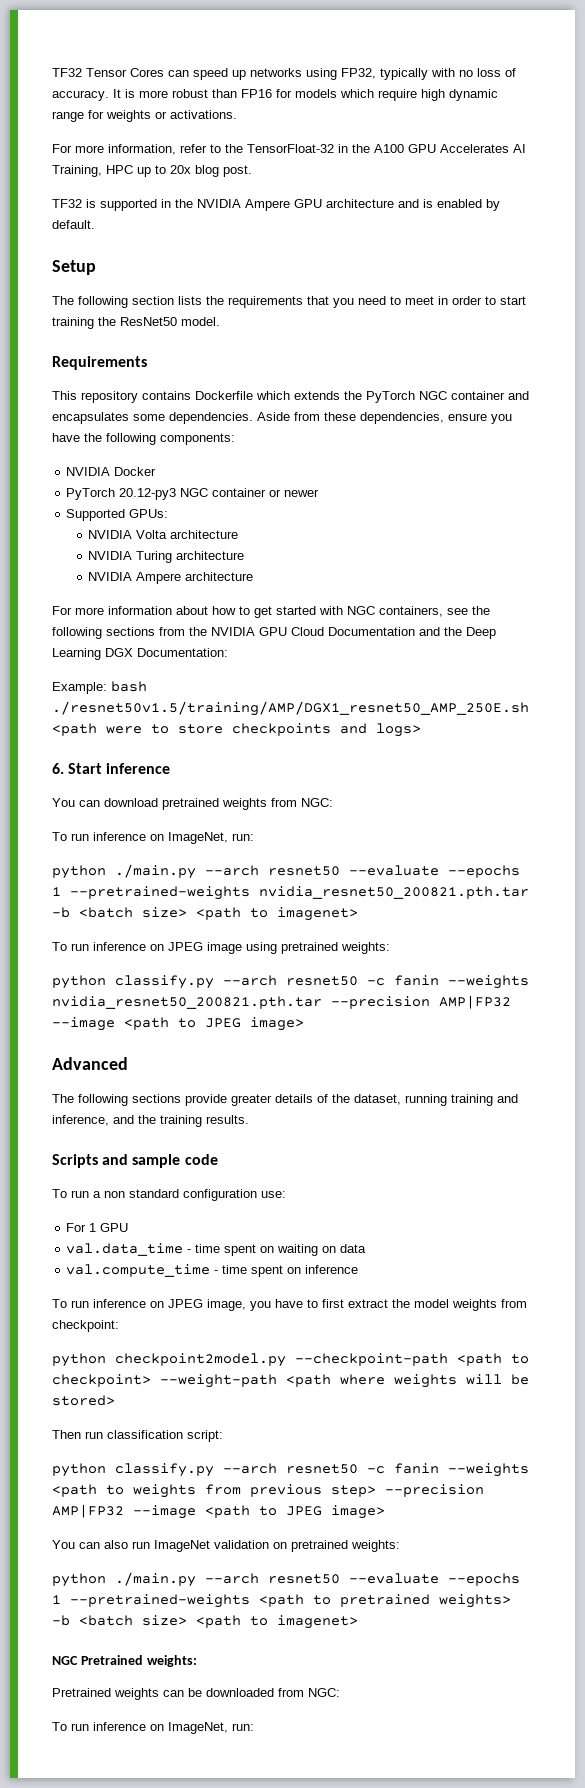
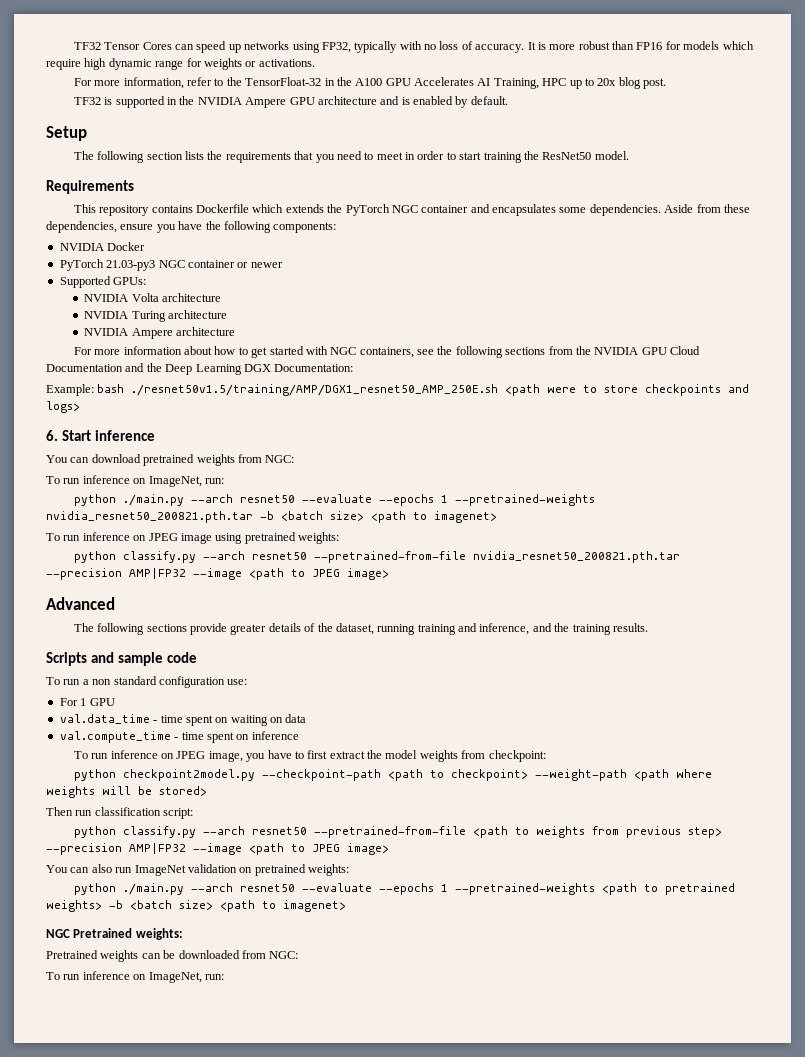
[119,488,177,500] 20.12-py3 -> [106,260,156,271] 21.03-py3
[367,975,529,989] -c fanin --weights -> [313,551,466,563] --pretrained-from-file
[367,1463,529,1477] -c fanin --weights -> [313,826,466,838] --pretrained-from-file

